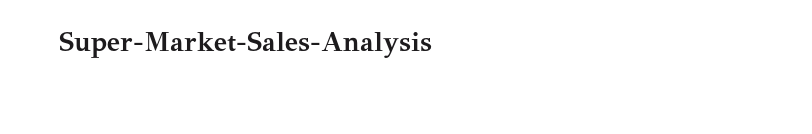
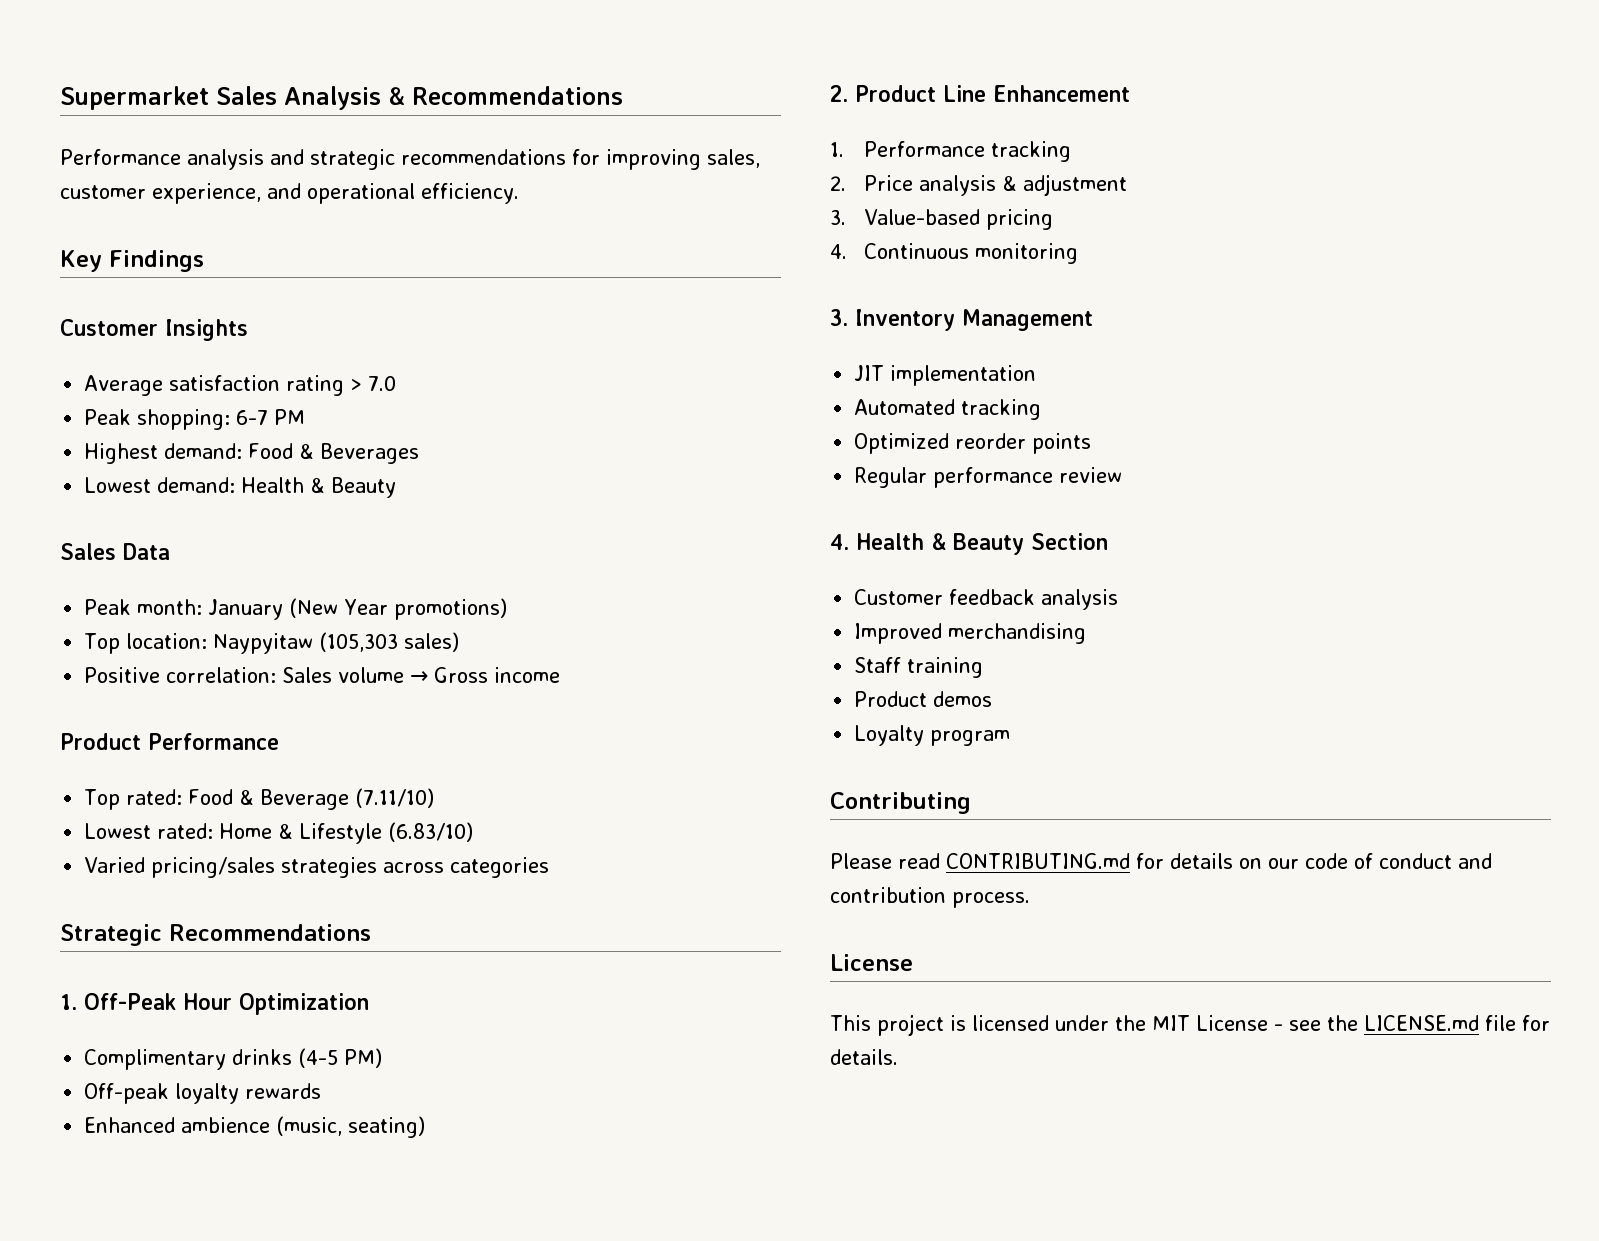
[59,31,432,58] Super-Market-Sales-Analysis -> [60,86,623,110] [60,149,760,170] [60,183,519,204] [60,250,204,272] [60,319,248,341] [84,375,397,396] [84,409,306,430] [84,443,420,464] [84,477,397,498] [60,543,170,560] [84,598,508,620] [84,632,460,654] [84,667,561,683] [60,733,279,750] [84,788,435,810] [84,822,474,844] [84,857,550,878] [60,924,371,946] [60,993,369,1015] [84,1048,383,1070] [84,1083,322,1104] [84,1116,426,1138] [830,85,1130,102] [830,141,1071,162] [830,174,1127,196] [830,209,1053,230] [830,243,1078,264] [830,309,1093,331] [854,365,1037,386] [854,399,1042,420] [854,433,1092,454] [854,467,1123,488] [830,533,1108,555] [854,589,1119,610] [854,623,1087,644] [854,657,984,678] [854,691,993,707] [854,725,1011,746] [830,792,971,814] [830,853,1492,869] [830,887,1030,908] [830,954,913,971] [830,1014,1550,1036] [830,1049,898,1065] Supermarket Sales Analysis & Recommendations // Performance analysis and strategic recommendations for improving sales, customer experience, and operational efficiency. // Key Findings // Customer Insights // Average satisfaction rating > 7.0 // Peak shopping: 6-7 PM // Highest demand: Food & Beverages // Lowest demand: Health & Beauty // Sales Data // Peak month: January (New Year promotions) // Top location: Naypyitaw (105,303 sales) // Positive correlation: Sales volume → Gross income // Product Performance // Top rated: Food & Beverage (7.11/10) // Lowest rated: Home & Lifestyle (6.83/10) // Varied pricing/sales strategies across categories // Strategic Recommendations // 1. Off-Peak Hour Optimization // Complimentary drinks (4-5 PM) // Off-peak loyalty rewards // Enhanced ambience (music, seating) // 2. Product Line Enhancement // 1. Performance tracking // 2. Price analysis & adjustment // 3. Value-based pricing // 4. Continuous monitoring // 3. Inventory Management // JIT implementation // Automated tracking // Optimized reorder points // Regular performance review // 4. Health & Beauty Section // Customer feedback analysis // Improved merchandising // Staff training // Product demos // Loyalty program // Contributing // Please read CONTRIBUTING.md for details on our code of conduct and contribution process. // License // This project is licensed under the MIT License - see the LICENSE.md file for details.

